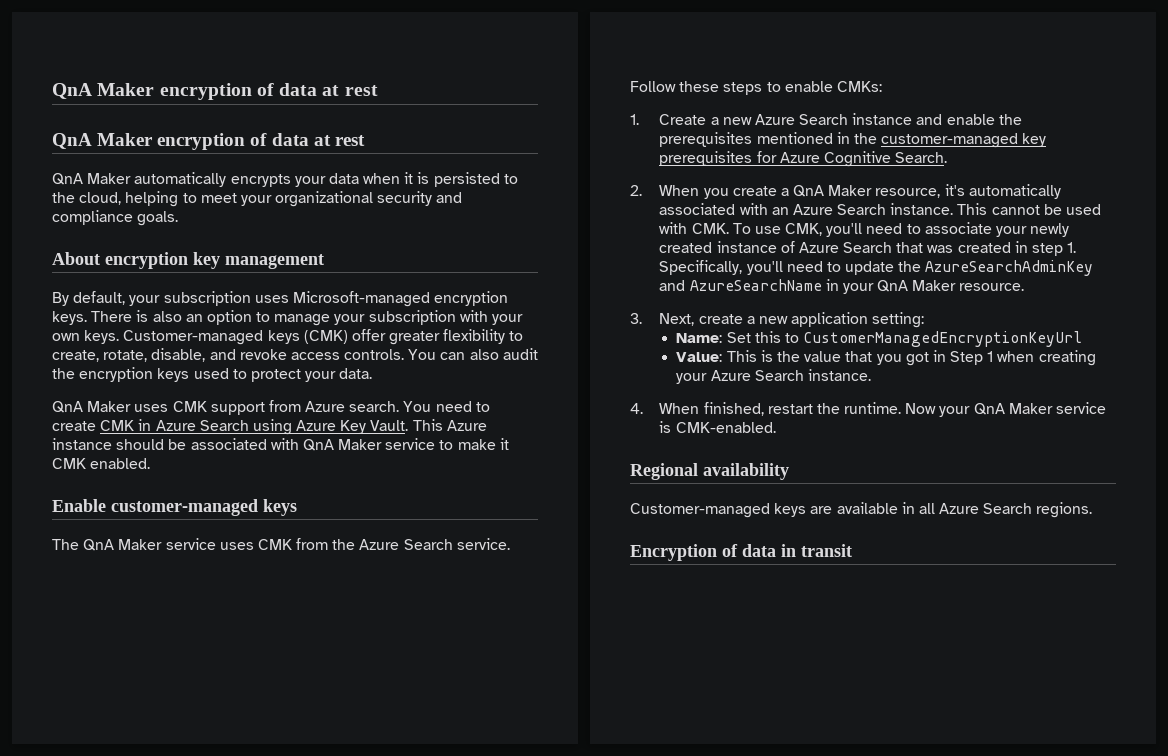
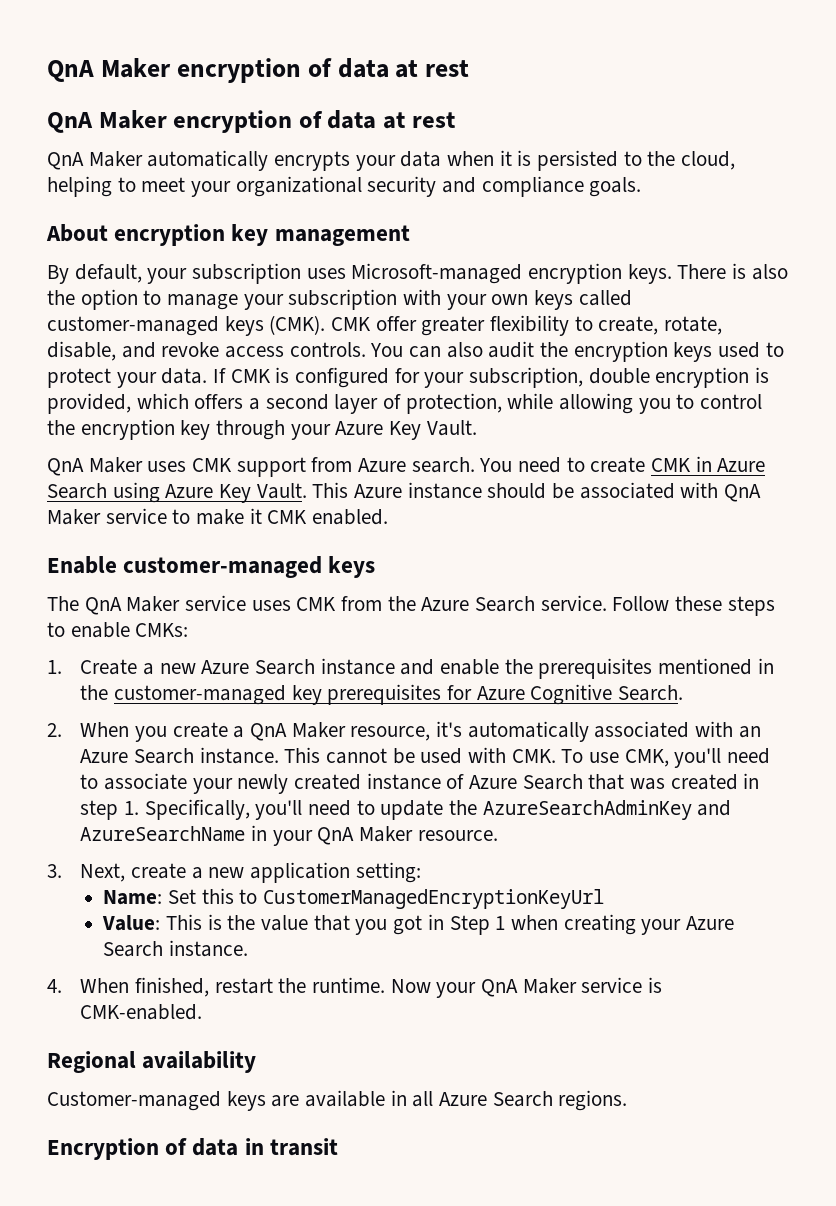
[185,314,203,322] an -> [47,290,75,305] the
[84,330,348,345] keys. Customer-managed keys (CMK) -> [534,290,632,310] [47,315,372,336] keys called customer-managed keys (CMK). CMK
(373, 373) none -> [213,367,770,388] [47,393,763,414] [47,419,477,440] If CMK is configured for your subscription, double encryption is provided, which offers a second layer of protection, while allowing you to control the encryption key through your Azure Key Vault.

